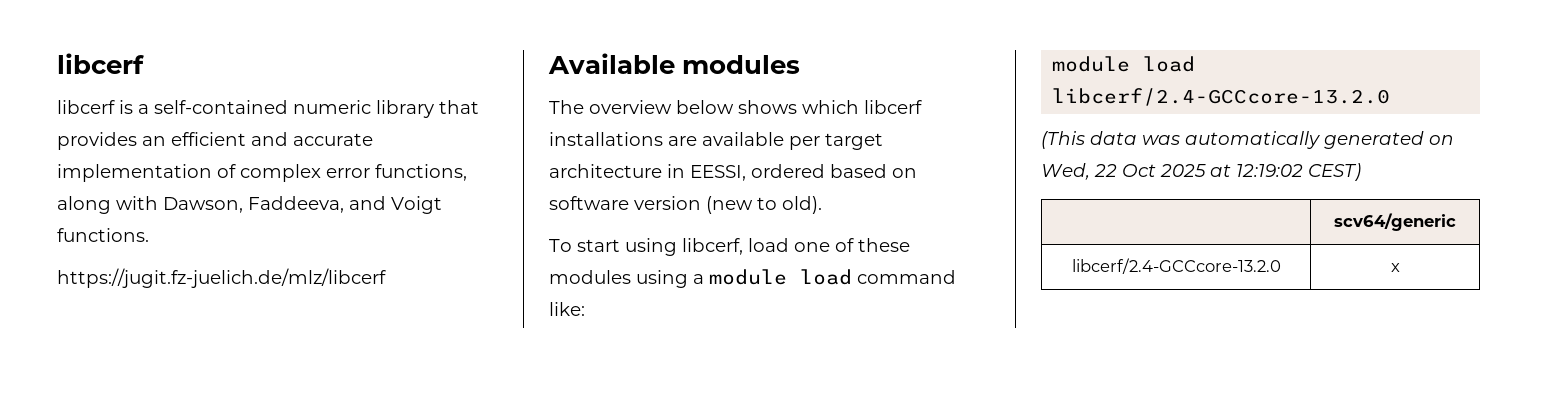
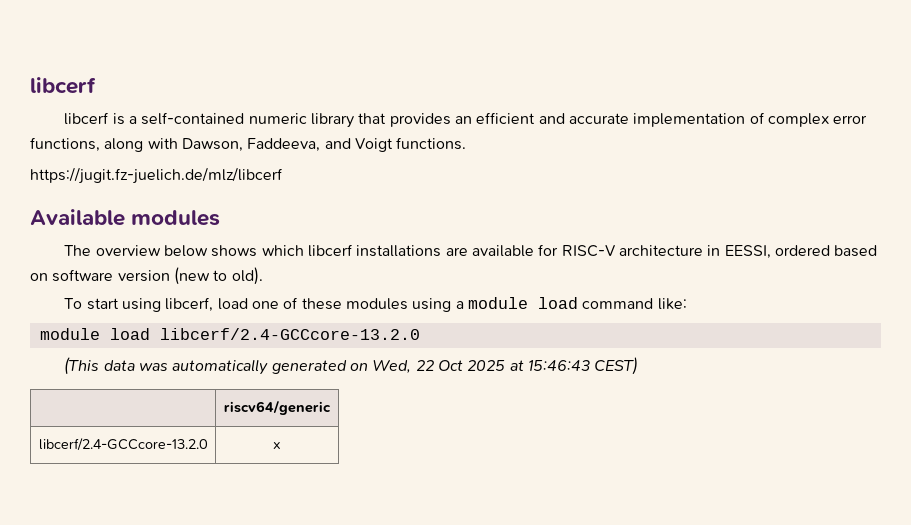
[789,133,883,150] per target -> [538,244,616,257] for RISC-V
[1236,164,1303,177] 12:19:02 -> [527,360,590,371] 15:46:43
[1334,213,1456,231] scv64/generic -> [224,400,331,415] riscv64/generic

